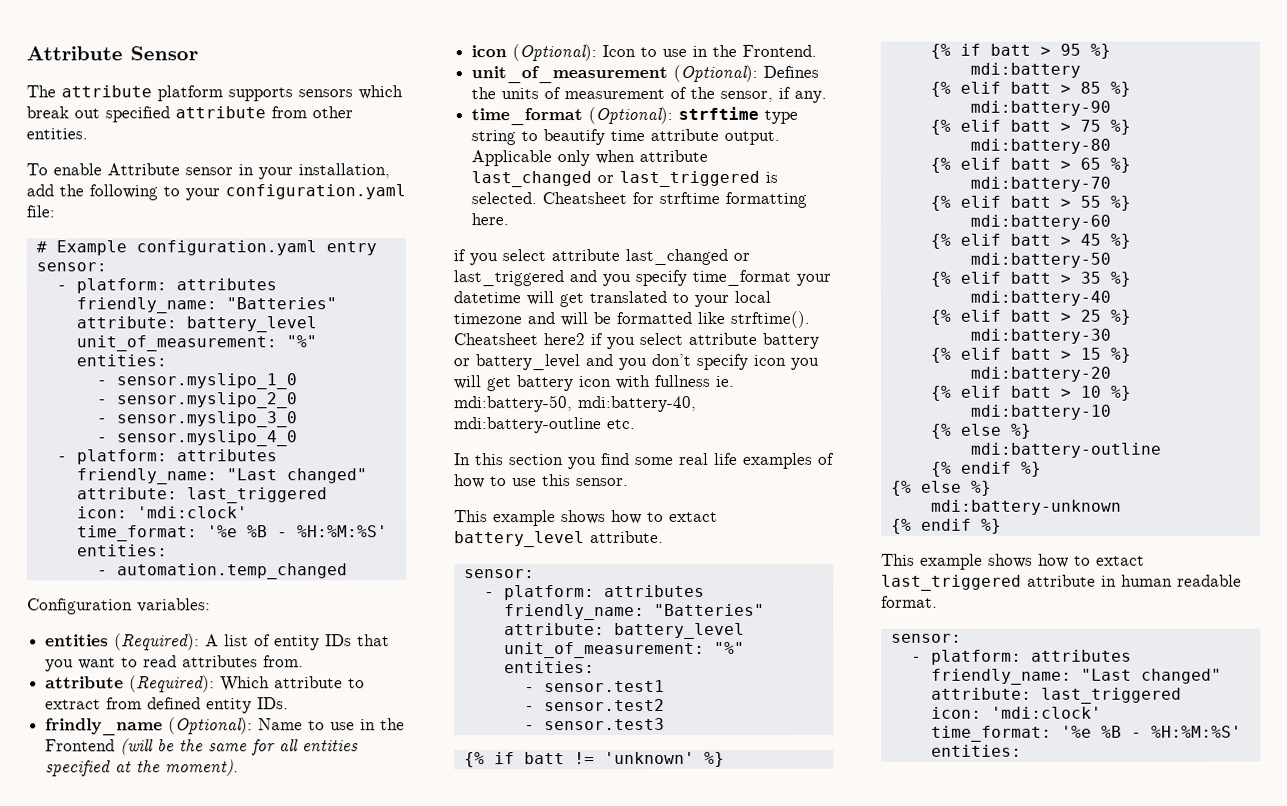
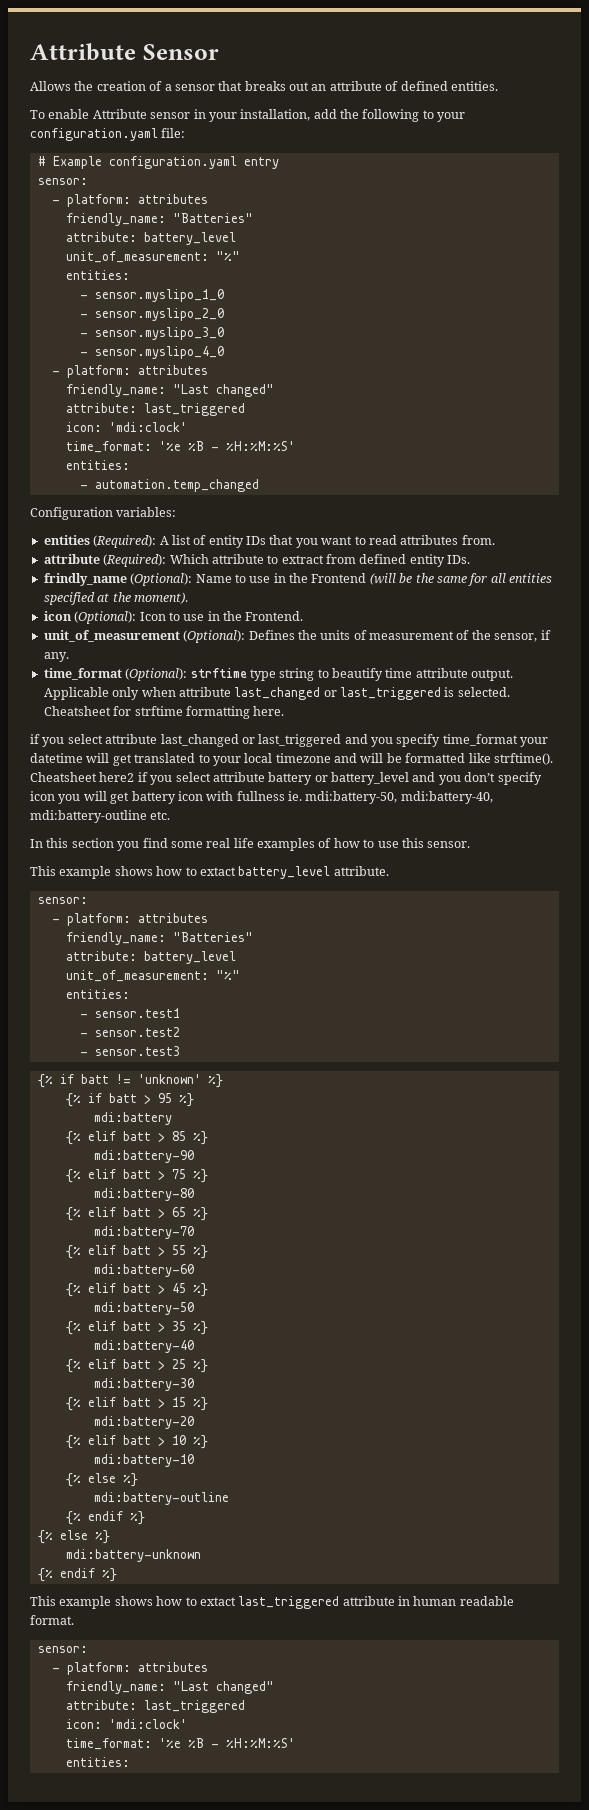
[26,85,403,102] [26,106,353,123] The attribute platform supports sensors which break out specified attribute from other -> [30,81,448,91] Allows the creation of a sensor that breaks out an attribute of defined

